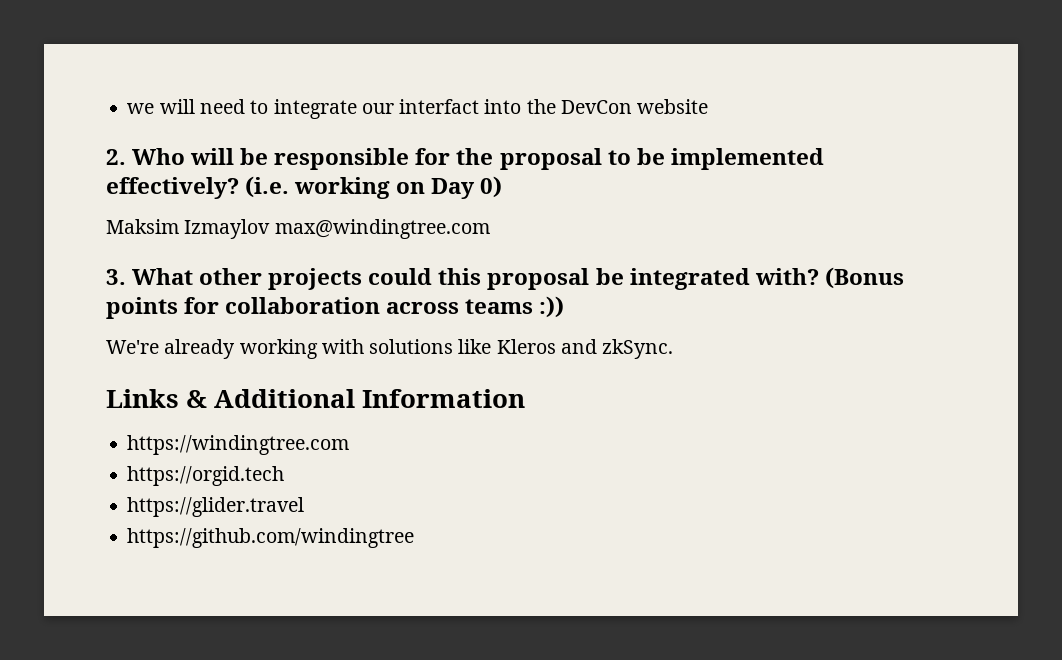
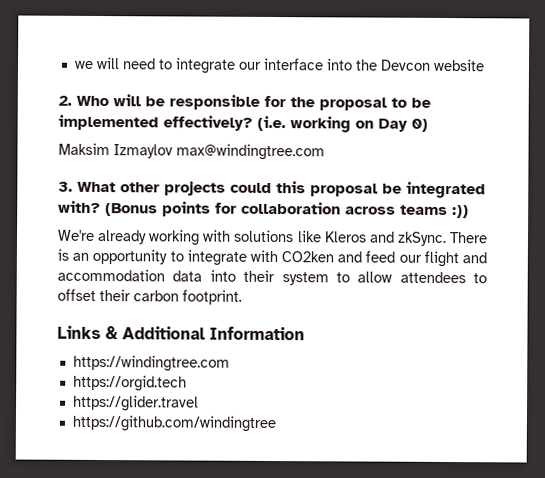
[399,99,480,114] interfact -> [262,57,324,71] interface
[560,100,632,114] DevCon -> [379,59,431,71] Devcon
(674, 349) none -> [448,232,488,244] [57,248,488,268] [57,268,487,286] [57,288,242,305] There is an opportunity to integrate with CO2ken and feed our flight and accommodation data into their system to allow attendees to offset their carbon footprint.

